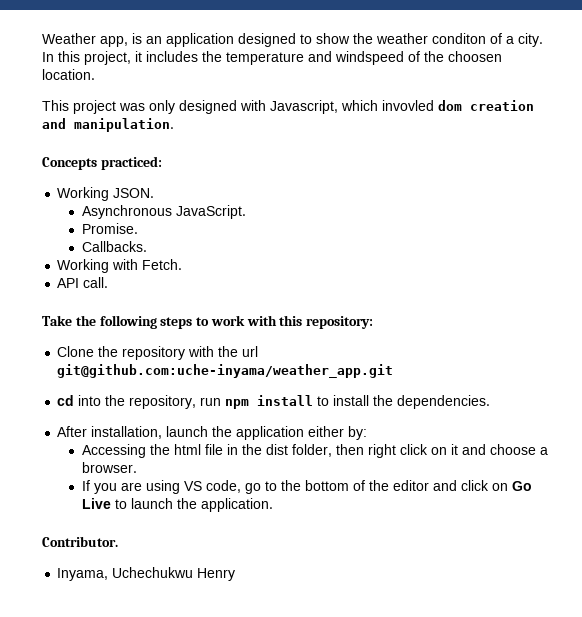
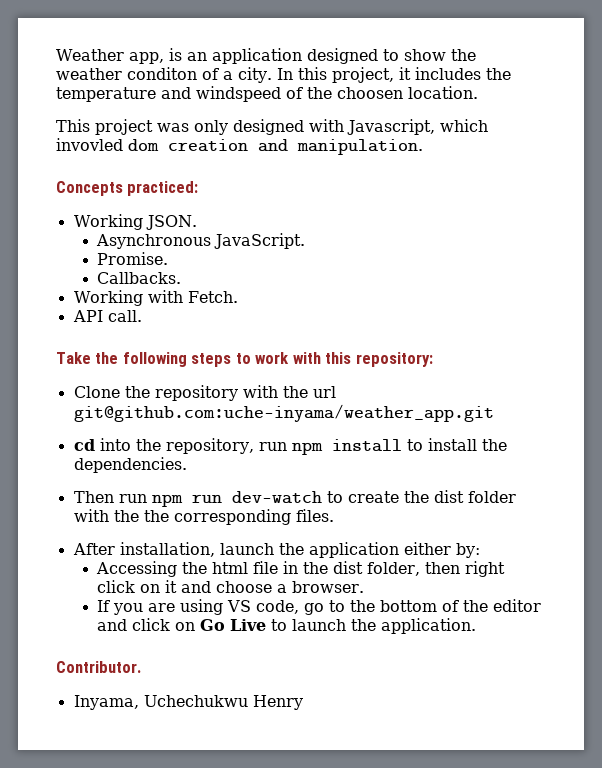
(491, 402) none -> [73,490,516,507] [73,509,334,525] // Then run npm run dev-watch to create the dist folder with the the corresponding files.

